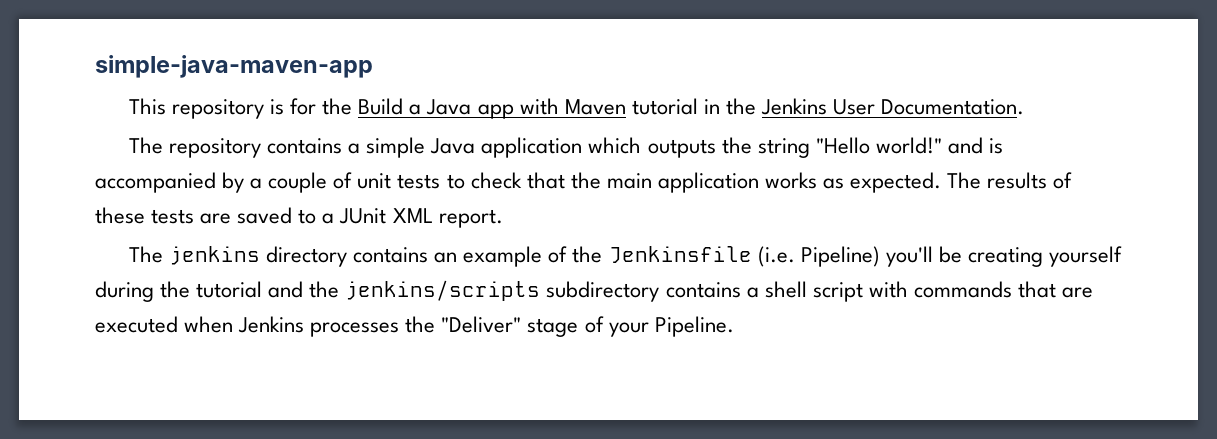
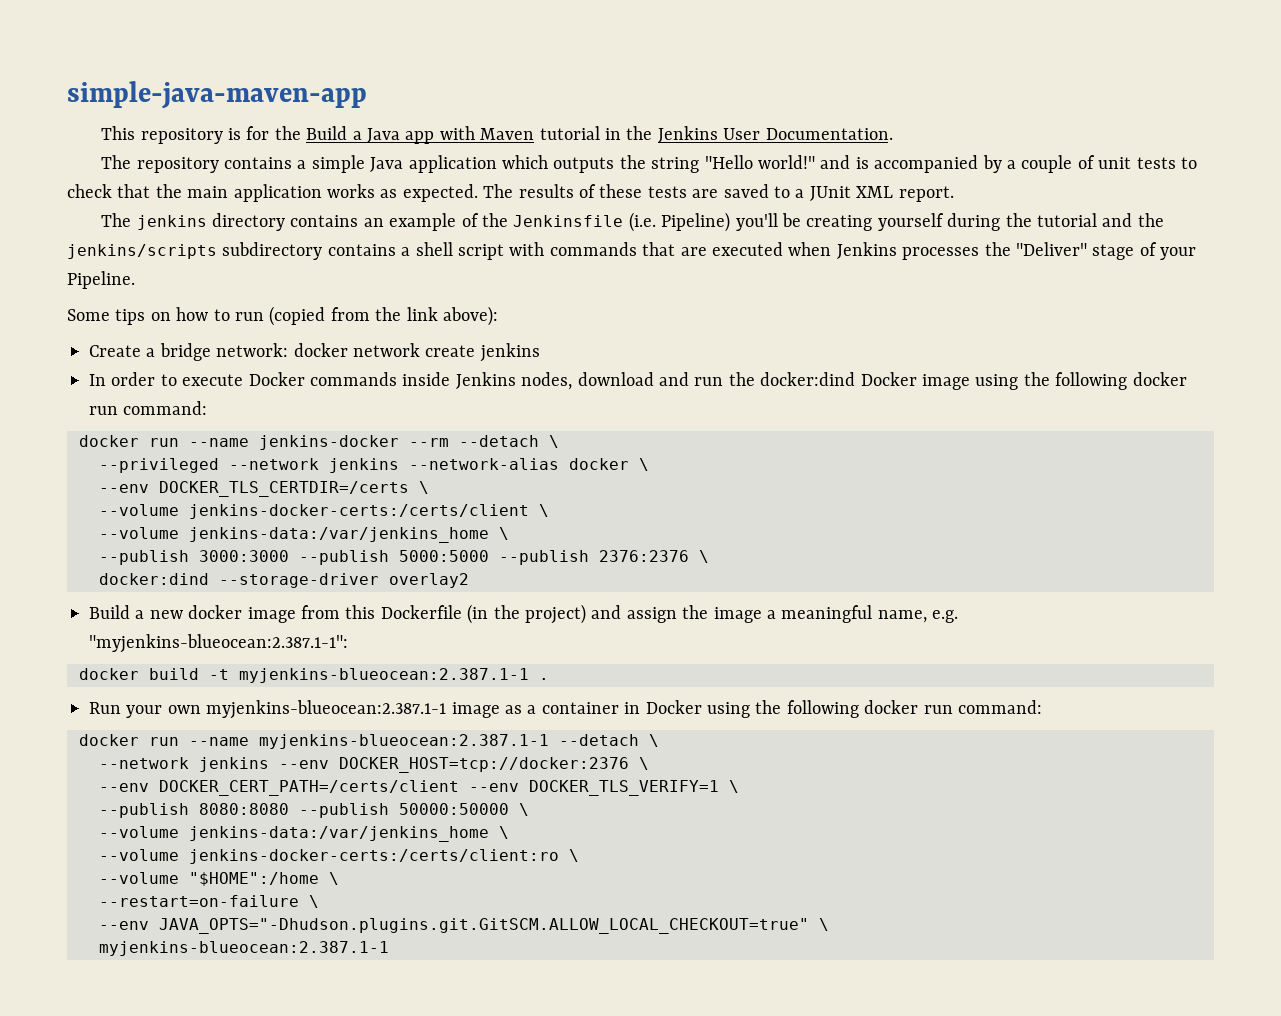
(734, 326) none -> [67,306,498,326] [89,343,540,362] [89,372,1187,390] [89,401,208,415] [79,435,559,450] [99,458,649,473] [99,481,429,497] [99,504,549,519] [99,527,509,543] [99,550,709,565] [99,573,469,588] [89,604,959,624] [89,634,348,653] [79,668,549,683] [89,700,1042,719] [79,734,659,749] [99,757,649,773] [99,780,739,796] [99,803,529,818] [99,826,509,842] [99,849,579,864] [99,872,339,886] [99,895,319,908] [99,918,829,934] [99,941,389,956] // Some tips on how to run (copied from the link above): // Create a bridge network: docker network create jenkins // In order to execute Docker commands inside Jenkins nodes, download and run the docker:dind Docker image using the following docker run command: // docker run --name jenkins-docker --rm --detach \ // --privileged --network jenkins --network-alias docker \ // --env DOCKER_TLS_CERTDIR=/certs \ // --volume jenkins-docker-certs:/certs/client \ // --volume jenkins-data:/var/jenkins_home \ // --publish 3000:3000 --publish 5000:5000 --publish 2376:2376 \ // docker:dind --storage-driver overlay2 // Build a new docker image from this Dockerfile (in the project) and assign the image a meaningful name, e.g. "myjenkins-blueocean:2.387.1-1": // docker build -t myjenkins-blueocean:2.387.1-1 . // Run your own myjenkins-blueocean:2.387.1-1 image as a container in Docker using the following docker run command: // docker run --name myjenkins-blueocean:2.387.1-1 --detach \ // --network jenkins --env DOCKER_HOST=tcp://docker:2376 \ // --env DOCKER_CERT_PATH=/certs/client --env DOCKER_TLS_VERIFY=1 \ // --publish 8080:8080 --publish 50000:50000 \ // --volume jenkins-data:/var/jenkins_home \ // --volume jenkins-docker-certs:/certs/client:ro \ // --volume "$HOME":/home \ // --restart=on-failure \ // --env JAVA_OPTS="-Dhudson.plugins.git.GitSCM.ALLOW_LOCAL_CHECKOUT=true" \ // myjenkins-blueocean:2.387.1-1

